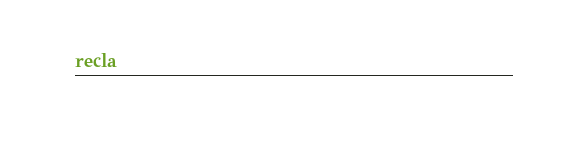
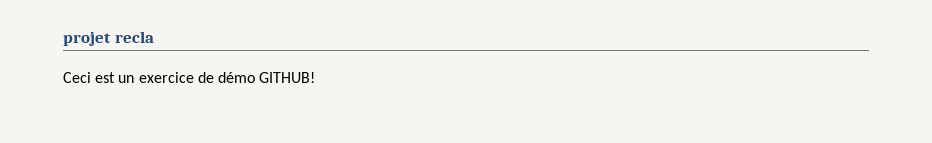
(75, 60) none -> [63,31,111,46] projet
(117, 60) none -> [63,72,316,83] // Ceci est un exercice de démo GITHUB!

